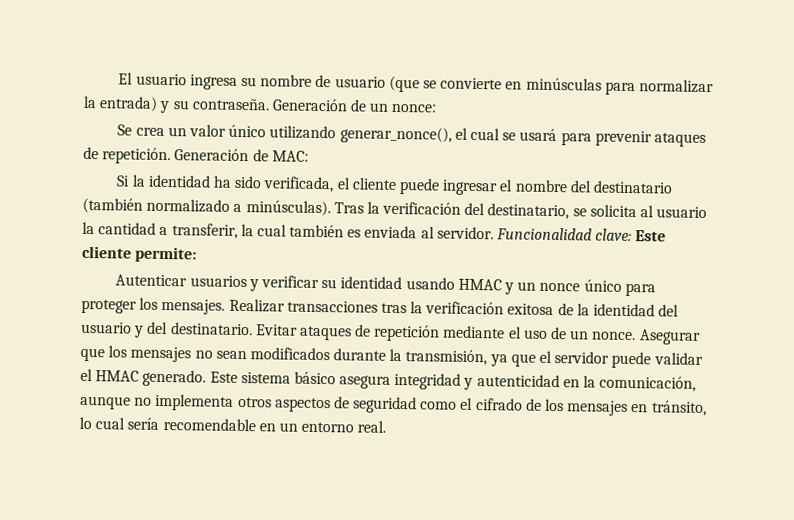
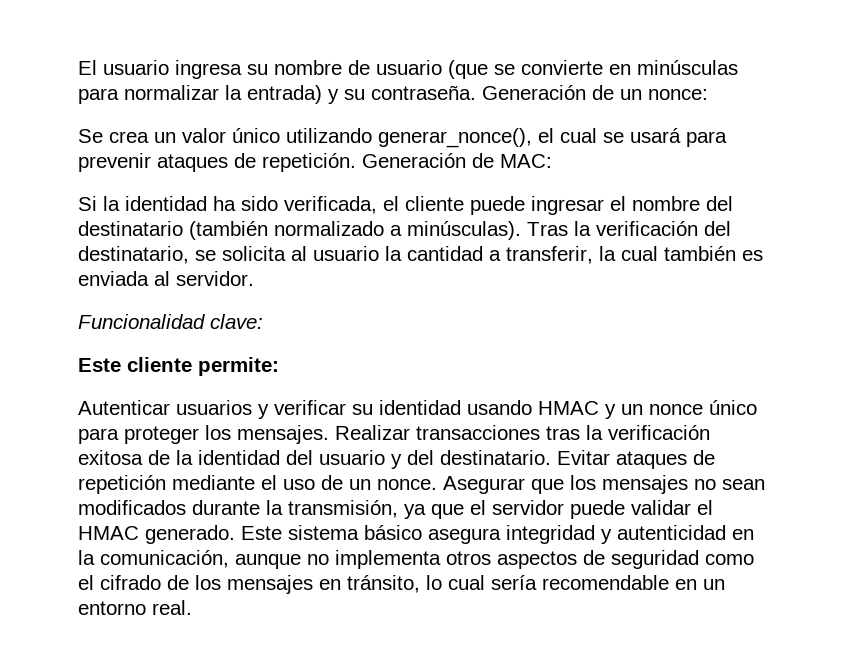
(494, 233) none -> (254, 278) //
(633, 235) none -> (263, 321) //

